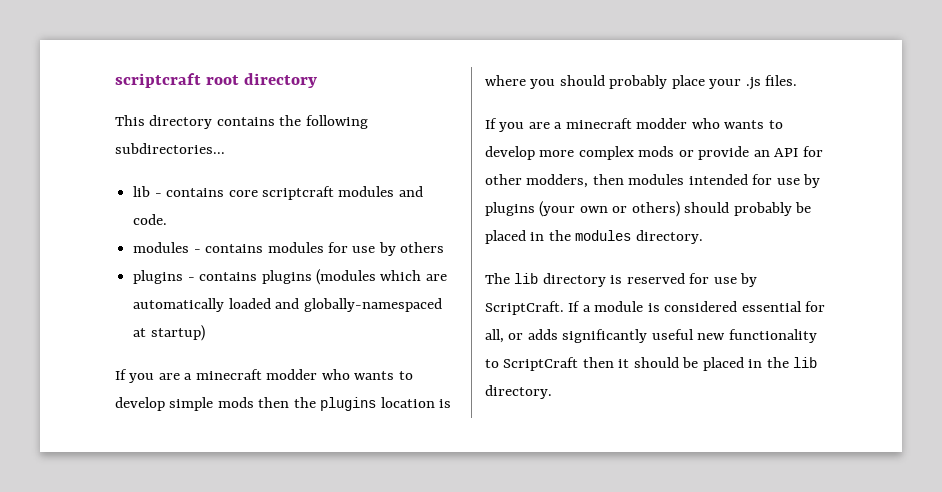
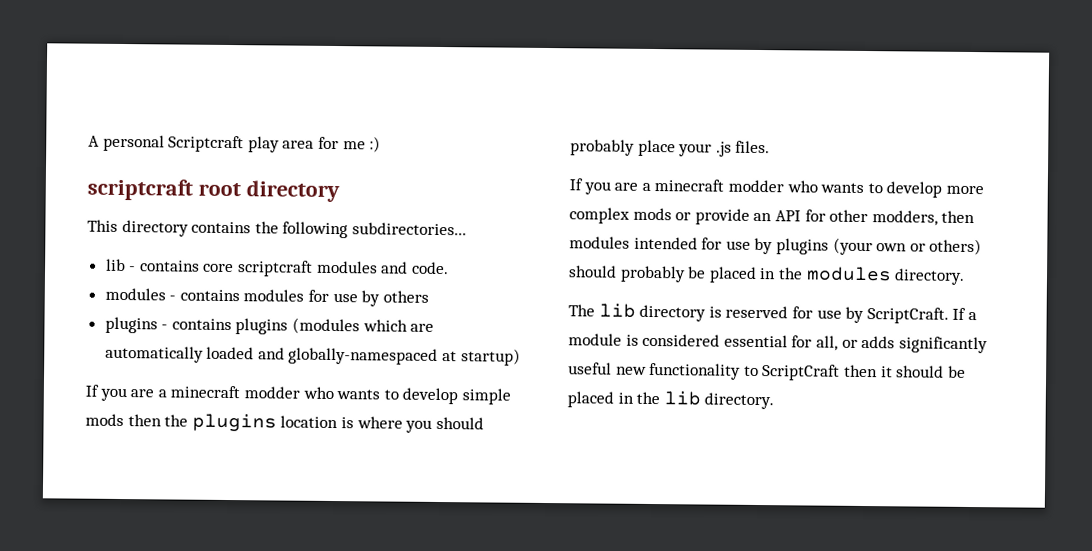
(115, 80) none -> [88,134,382,153] A personal Scriptcraft play area for me :) //

